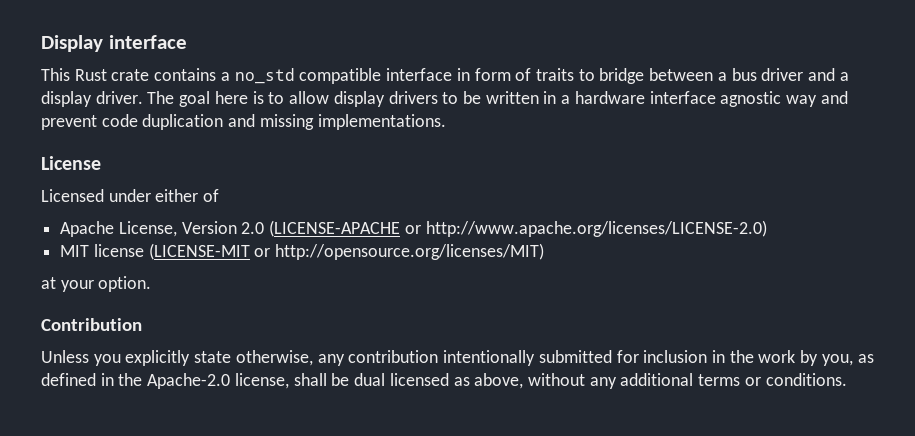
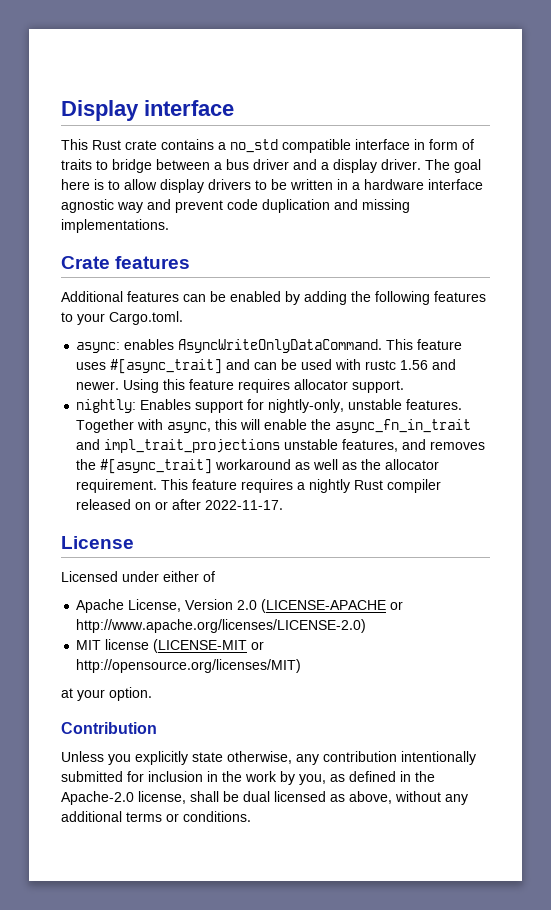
(446, 122) none -> [61,256,191,269] [61,291,486,305] [61,311,183,325] [76,339,463,353] [76,359,457,374] [76,379,405,393] [76,399,463,413] [76,419,472,433] [76,439,486,453] [76,459,440,474] [76,479,442,493] [76,499,284,510] // Crate features // Additional features can be enabled by adding the following features to your Cargo.toml. // async: enables AsyncWriteOnlyDataCommand. This feature uses #[async_trait] and can be used with rustc 1.56 and newer. Using this feature requires allocator support. // nightly: Enables support for nightly-only, unstable features. Together with async, this will enable the async_fn_in_trait and impl_trait_projections unstable features, and removes the #[async_trait] workaround as well as the allocator requirement. This feature requires a nightly Rust compiler released on or after 2022-11-17.

